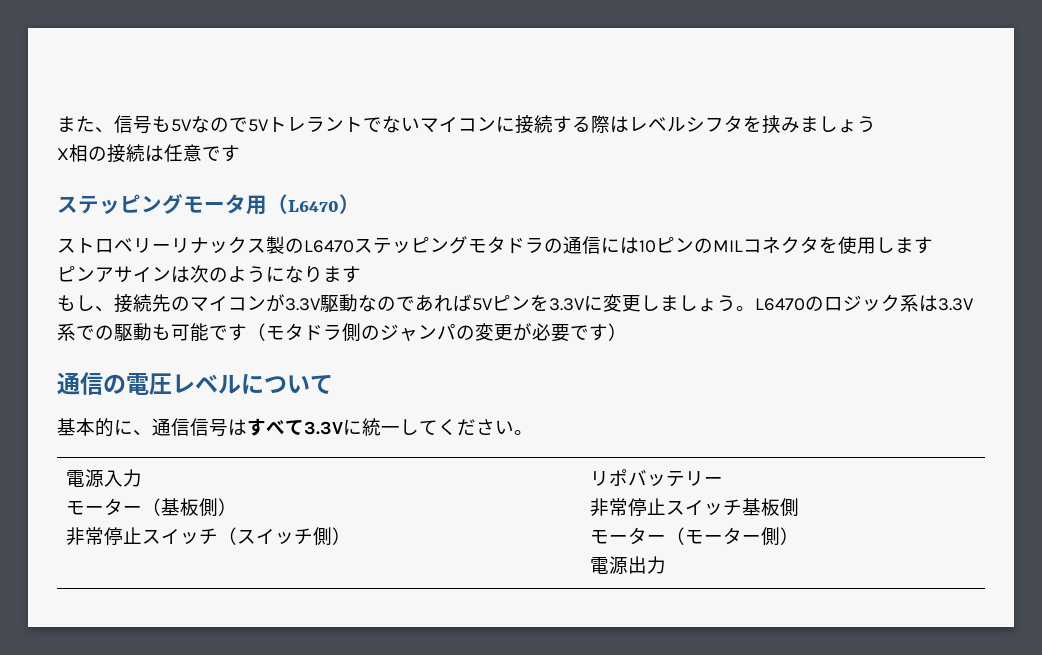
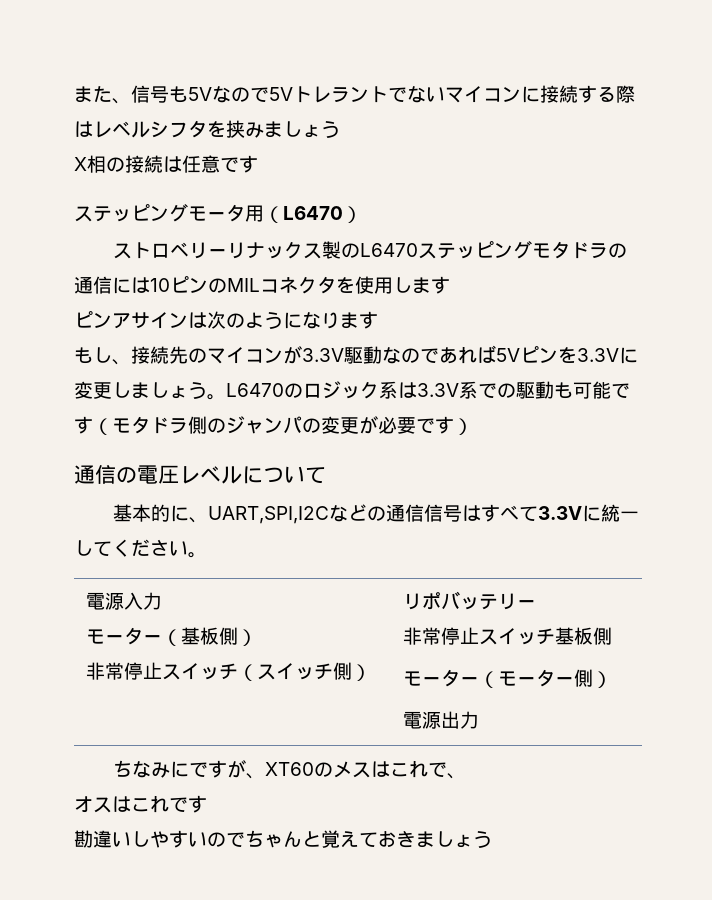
(152, 433) none -> [208,504,387,524] UART,SPI,I2Cなどの
(666, 565) none -> [113,760,467,779] [74,795,207,813] [74,830,492,848] // ちなみにですが、XT60のメスはこれで、 // オスはこれです // 勘違いしやすいのでちゃんと覚えておきましょう

